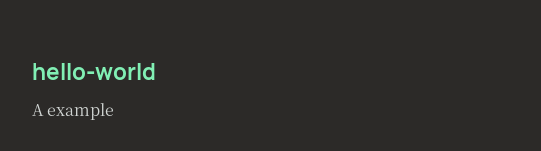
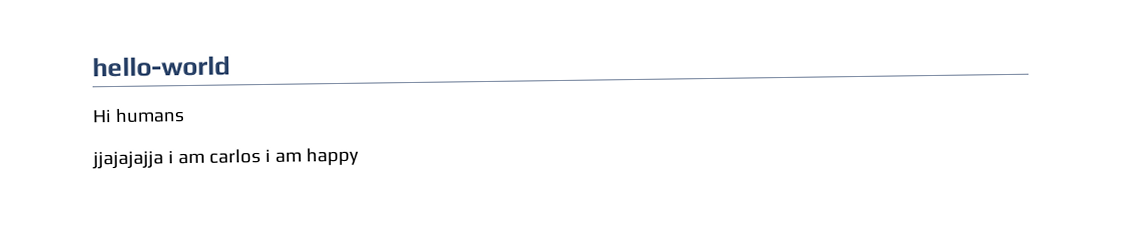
[32,103,115,120] A example -> [92,108,185,123] [92,147,359,170] Hi humans // jjajajajja i am carlos i am happy

